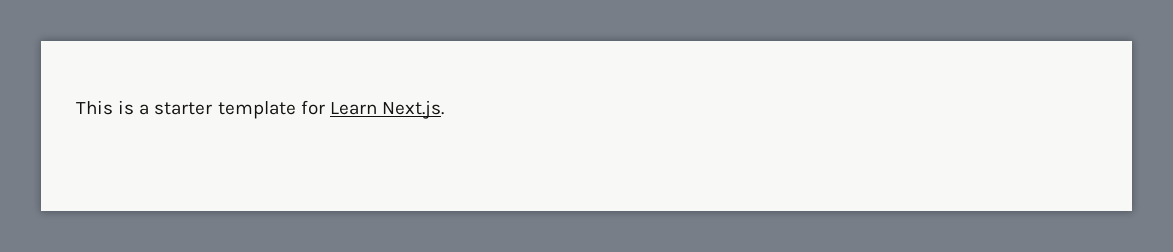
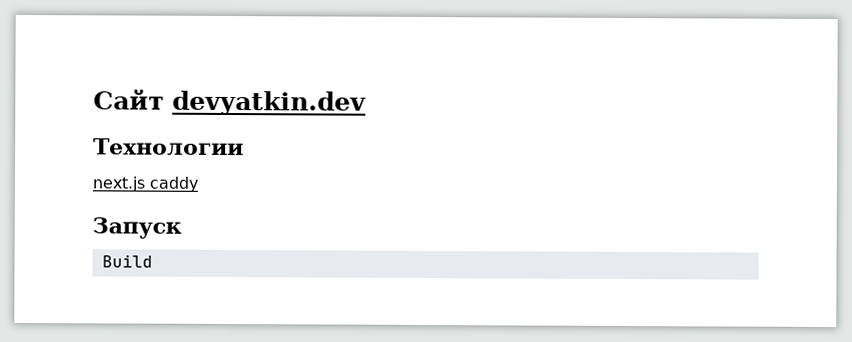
[76,100,444,119] This is a starter template for Learn Next.js. -> [93,89,367,116] [93,138,244,157] [92,176,198,192] [92,217,182,239] [101,254,153,268] Сайт devyatkin.dev // Технологии // next.js caddy // Запуск // Build

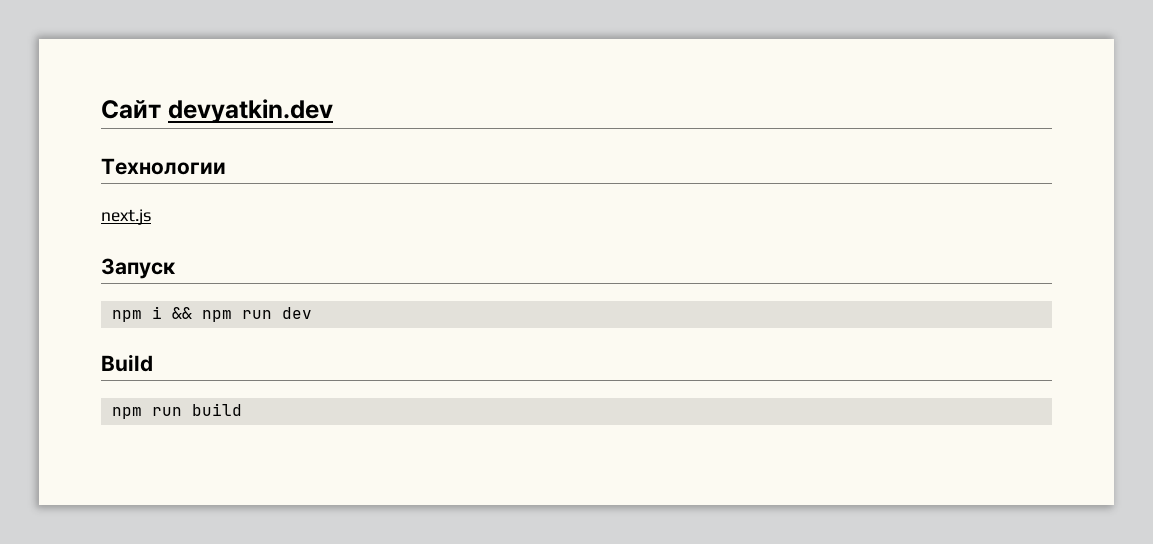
[149,176,198,192] caddy -> (151, 217) none
[101,254,153,268] Build -> [111,306,312,322] [101,354,153,372] [111,403,242,419] npm i && npm run dev // Build // npm run build

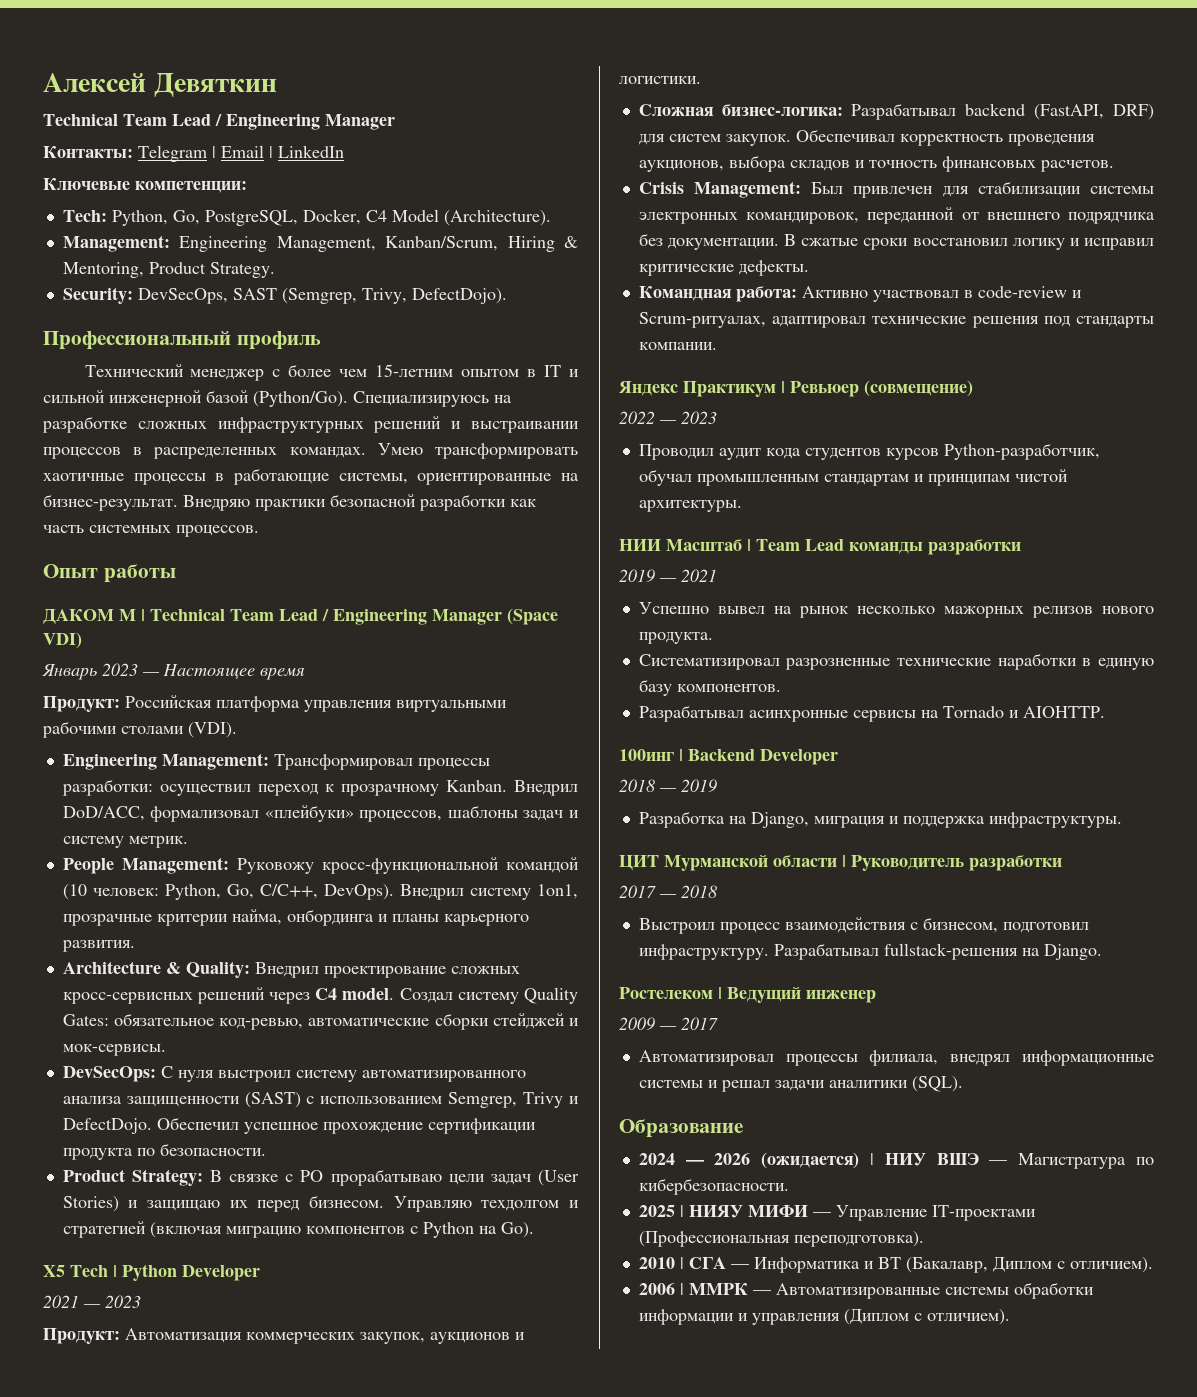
[101,99,333,123] [101,158,226,175] [101,209,151,225] [101,258,176,279] [111,306,312,322] [101,354,153,372] [111,403,242,419] Сайт devyatkin.dev // Технологии // next.js // Запуск // npm i && npm run dev // Build // npm run build -> [43,73,277,97] [43,114,395,130] [43,145,344,162] [43,178,247,193] [62,209,551,226] [62,235,578,252] [62,262,275,278] [62,287,507,304] [43,331,321,350] [84,364,580,381] [43,390,512,407] [42,416,579,433] [43,443,578,459] [43,468,579,485] [43,494,536,511] [43,525,259,537] [43,564,176,583] [43,608,558,625] [43,632,82,649] [42,663,305,680] [43,695,507,712] [42,721,237,738] [62,753,490,770] [61,779,579,796] [62,805,579,822] [62,836,188,848] [62,857,579,874] [62,884,578,900] [62,909,529,926] [61,940,135,952] [62,961,520,978] [62,987,578,1004] [62,1013,579,1030] [62,1044,166,1056] [62,1066,526,1082] [62,1092,579,1108] [62,1117,536,1134] [62,1143,266,1160] [62,1169,579,1186] [62,1195,579,1212] [62,1221,534,1238] [43,1264,260,1281] [43,1295,141,1308] [43,1328,525,1344] [619,76,701,84] [638,103,1154,120] [638,129,1095,146] [638,155,1114,172] [638,181,1154,198] [638,207,1155,224] [638,233,1154,250] [638,260,809,276] [638,286,1082,302] [638,312,1154,328] [638,342,717,350] [619,380,973,397] [619,411,717,424] [638,443,1100,460] [638,469,1068,486] [638,500,742,512] [619,539,1021,555] [619,569,717,582] [638,602,1154,618] [638,632,713,644] [638,653,1154,670] [638,679,781,696] [638,705,1105,722] [619,749,838,765] [619,779,717,792] [638,811,1122,828] [619,855,1062,871] [619,885,717,898] [638,917,1089,934] [638,943,1102,960] [619,987,876,1003] [619,1017,718,1030] [638,1050,1154,1066] [638,1076,963,1092] [619,1119,743,1138] [638,1152,1154,1169] [638,1178,789,1195] [638,1205,1036,1221] [638,1231,924,1247] [638,1257,1153,1273] [638,1282,1094,1299] [638,1309,1010,1325] Алексей Девяткин // Technical Team Lead / Engineering Manager // Контакты: Telegram | Email | LinkedIn // Ключевые компетенции: // Tech: Python, Go, PostgreSQL, Docker, C4 Model (Architecture). // Management: Engineering Management, Kanban/Scrum, Hiring & Mentoring, Product Strategy. // Security: DevSecOps, SAST (Semgrep, Trivy, DefectDojo). // Профессиональный профиль // Технический менеджер с более чем 15-летним опытом в IT и сильной инженерной базой (Python/Go). Специализируюсь на разработке сложных инфраструктурных решений и выстраивании процессов в распределенных командах. Умею трансформировать хаотичные процессы в работающие системы, ориентированные на бизнес-результат. Внедряю практики безопасной разработки как часть системных процессов. // Опыт работы // ДАКОМ М | Technical Team Lead / Engineering Manager (Space VDI) // Январь 2023 — Настоящее время // Продукт: Российская платформа управления виртуальными рабочими столами (VDI). // Engineering Management: Трансформировал процессы разработки: осуществил переход к прозрачному Kanban. Внедрил DoD/ACC, формализовал «плейбуки» процессов, шаблоны задач и систему метрик. // People Management: Руковожу кросс-функциональной командой (10 человек: Python, Go, C/C++, DevOps). Внедрил систему 1on1, прозрачные критерии найма, онбординга и планы карьерного развития. // Architecture & Quality: Внедрил проектирование сложных кросс-сервисных решений через C4 model. Создал систему Quality Gates: обязательное код-ревью, автоматические сборки стейджей и мок-сервисы. // DevSecOps: С нуля выстроил систему автоматизированного анализа защищенности (SAST) с использованием Semgrep, Trivy и DefectDojo. Обеспечил успешное прохождение сертификации продукта по безопасности. // Product Strategy: В связке с PO прорабатываю цели задач (User Stories) и защищаю их перед бизнесом. Управляю техдолгом и стратегией (включая миграцию компонентов с Python на Go). // X5 Tech | Python Developer // 2021 — 2023 // Продукт: Автоматизация коммерческих закупок, аукционов и логистики. // Сложная бизнес-логика: Разрабатывал backend (FastAPI, DRF) для систем закупок. Обеспечивал корректность проведения аукционов, выбора складов и точность финансовых расчетов. // Crisis Management: Был привлечен для стабилизации системы электронных командировок, переданной от внешнего подрядчика без документации. В сжатые сроки восстановил логику и исправил критические дефекты. // Командная работа: Активно участвовал в code-review и Scrum-ритуалах, адаптировал технические решения под стандарты компании. // Яндекс Практикум | Ревьюер (совмещение) // 2022 — 2023 // Проводил аудит кода студентов курсов Python-разработчик, обучал промышленным стандартам и принципам чистой архитектуры. // НИИ Масштаб | Team Lead команды разработки // 2019 — 2021 // Успешно вывел на рынок несколько мажорных релизов нового продукта. // Систематизировал разрозненные технические наработки в единую базу компонентов. // Разрабатывал асинхронные сервисы на Tornado и AIOHTTP. // 100инг | Backend Developer // 2018 — 2019 // Разработка на Django, миграция и поддержка инфраструктуры. // ЦИТ Мурманской области | Руководитель разработки // 2017 — 2018 // Выстроил процесс взаимодействия с бизнесом, подготовил инфраструктуру. Разрабатывал fullstack-решения на Django. // Ростелеком | Ведущий инженер // 2009 — 2017 // Автоматизировал процессы филиала, внедрял информационные системы и решал задачи аналитики (SQL). // Образование // 2024 — 2026 (ожидается) | НИУ ВШЭ — Магистратура по кибербезопасности. // 2025 | НИЯУ МИФИ — Управление IT-проектами (Профессиональная переподготовка). // 2010 | СГА — Информатика и ВТ (Бакалавр, Диплом с отличием). // 2006 | ММРК — Автоматизированные системы обработки информации и управления (Диплом с отличием).

